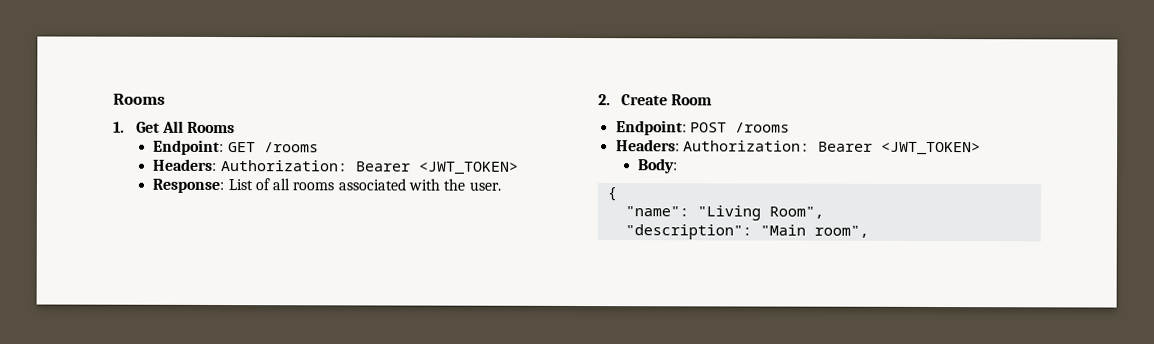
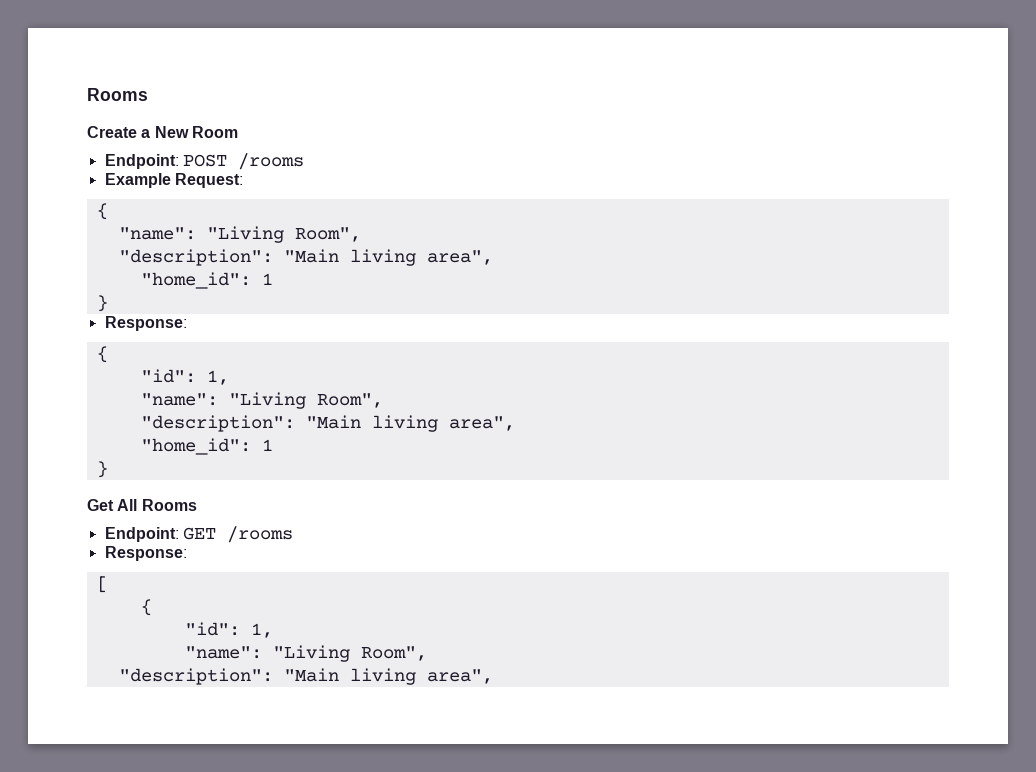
[113,93,166,105] [113,120,236,134] [153,139,319,156] [153,158,519,175] [152,178,501,194] [598,94,668,106] Rooms // 1. Get All Rooms // Endpoint: GET /rooms // Headers: Authorization: Bearer <JWT_TOKEN> // Response: List of all rooms associated with the user. // 2. Create -> [87,88,148,101] [87,126,189,138] Rooms // Create a New
[615,139,981,156] [637,158,679,174] Headers: Authorization: Bearer <JWT_TOKEN> // Body: -> [104,173,243,188] Example Request:
[813,225,869,238] room", -> [349,249,493,266] [140,272,273,289] [96,295,108,312] [104,316,187,331] [96,346,108,363] [140,369,229,385] [140,392,383,409] [140,415,515,432] [140,438,273,455] [96,461,108,478] [87,499,197,511] [104,526,293,543] [104,546,187,561] [96,576,108,593] [140,599,152,616] [184,622,273,638] [184,645,427,662] [118,668,493,685] living area", // "home_id": 1 // } // Response: // { // "id": 1, // "name": "Living Room", // "description": "Main living area", // "home_id": 1 // } // Get All Rooms // Endpoint: GET /rooms // Response: // [ // { // "id": 1, // "name": "Living Room", // "description": "Main living area",

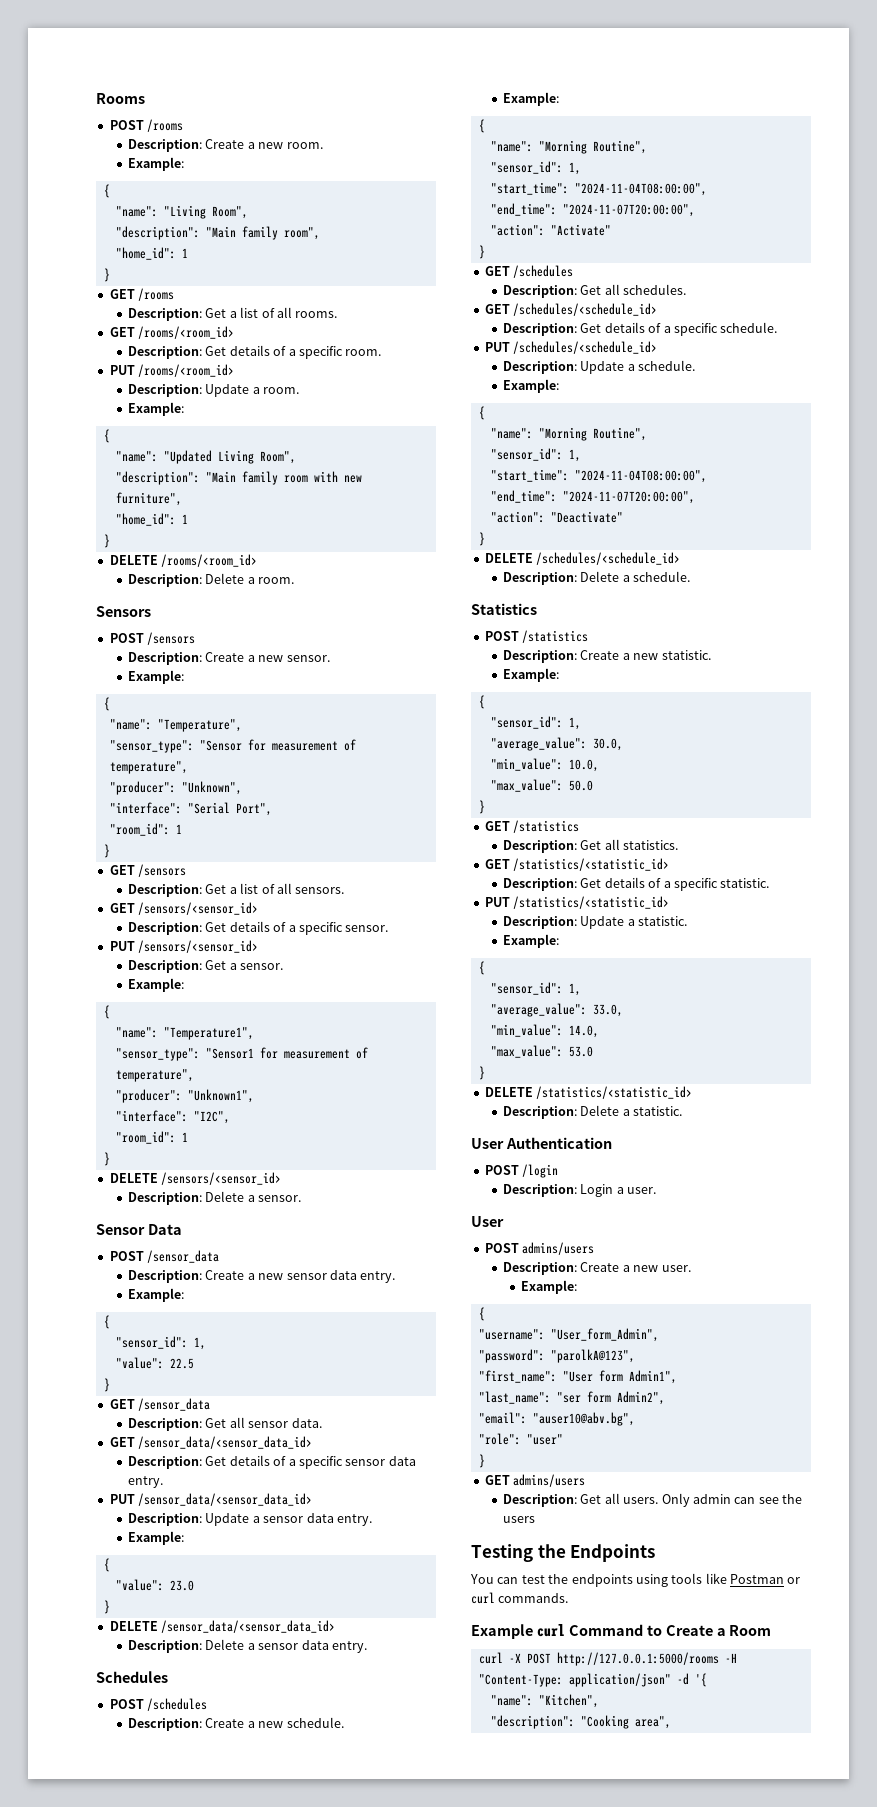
[87,88,148,101] [87,126,238,138] [104,153,304,170] [104,173,243,188] Rooms // Create a New Room // Endpoint: POST /rooms // Example Request: -> [96,93,145,104] [109,119,184,132] [128,139,323,152] [128,157,185,171] Rooms // POST /rooms // Description: Create a new room. // Example:
[349,249,493,266] [140,272,273,289] [96,295,108,312] [104,316,187,331] [96,346,108,363] [140,369,229,385] [140,392,383,409] [140,415,515,432] [140,438,273,455] [96,461,108,478] [87,499,197,511] [104,526,293,543] [104,546,187,561] [96,576,108,593] [140,599,152,616] [184,622,273,638] [184,645,427,662] [118,668,416,685] living area", // "home_id": 1 // } // Response: // { // "id": 1, // "name": "Living Room", // "description": "Main living area", // "home_id": 1 // } // Get All Rooms // Endpoint: GET /rooms // Response: // [ // { // "id": 1, // "name": "Living Room", // "description": "Main living -> [241,226,320,240] [115,247,188,260] [103,268,110,282] [109,288,175,301] [128,307,338,321] [109,326,235,339] [128,345,382,359] [109,364,235,377] [128,384,300,397] [128,402,185,416] [103,429,110,443] [115,450,296,464] [115,471,362,485] [115,492,182,506] [115,513,188,526] [103,534,110,548] [109,554,258,567] [128,573,295,587] [96,606,151,617] [109,632,196,645] [128,652,330,665] [128,670,185,684] [103,697,110,711] [109,719,242,732] [109,739,356,753] [109,761,188,774] [109,781,242,795] [109,802,272,816] [109,823,182,836] [103,844,110,858] [109,864,187,877] [128,883,345,897] [109,902,259,915] [128,921,389,935] [109,940,259,953] [128,960,284,973] [128,978,185,992] [103,1005,110,1019] [115,1027,254,1040] [115,1047,368,1061] [115,1069,194,1082] [115,1089,254,1103] [115,1110,230,1124] [115,1131,188,1144] [103,1152,110,1166] [109,1172,282,1185] [128,1191,302,1205] [96,1224,182,1235] [109,1250,220,1263] [128,1270,396,1283] [128,1288,185,1302] [103,1315,110,1329] [115,1336,206,1350] [115,1357,194,1369] [103,1378,110,1392] [109,1398,211,1411] [128,1417,322,1431] [109,1436,313,1449] [128,1455,416,1469] [128,1476,164,1488] [109,1493,313,1506] [128,1513,372,1526] [128,1531,185,1545] [103,1558,110,1572] [115,1579,194,1591] [103,1600,110,1614] [109,1620,336,1633] [128,1639,367,1653] [96,1671,168,1683] [109,1698,208,1711] [128,1717,344,1731] [503,92,560,106] [478,119,485,133] [490,140,647,154] [490,161,581,175] [490,182,707,196] [490,203,695,217] [490,224,611,236] [478,245,485,259] [484,265,574,278] [503,284,687,298] [484,303,658,316] [503,322,778,336] [484,341,658,354] [503,360,696,374] [503,379,560,393] [478,406,485,420] [490,427,647,441] [490,448,581,462] [490,469,707,483] [490,490,695,504] [490,511,623,523] [478,532,485,546] [484,552,681,565] [503,571,691,585] [471,603,537,615] [484,630,589,643] [503,650,711,663] [503,668,560,682] [478,695,485,709] [490,716,581,730] [490,737,623,751] [490,758,599,772] [490,779,593,792] [478,800,485,814] [484,820,580,833] [503,839,679,853] [484,858,670,871] [503,877,770,891] [484,896,670,909] [503,916,688,929] [503,934,560,948] [478,961,485,975] [490,982,581,996] [490,1003,623,1017] [490,1024,599,1038] [490,1045,593,1058] [478,1066,485,1080] [484,1086,693,1099] [503,1105,683,1119] [471,1137,612,1149] [484,1164,559,1178] [503,1184,657,1197] [471,1216,504,1227] [484,1242,595,1255] [503,1262,691,1275] [521,1280,578,1294] [478,1307,485,1321] [478,1328,659,1342] [478,1349,635,1363] [478,1370,677,1384] [478,1391,665,1405] [478,1412,635,1426] [478,1433,563,1445] [478,1454,485,1468] [484,1474,586,1487] [503,1493,803,1507] [503,1516,536,1523] [471,1544,656,1562] [470,1573,801,1587] [471,1592,569,1604] [471,1624,772,1639] [478,1652,737,1666] [478,1673,707,1687] [490,1694,599,1708] [490,1715,629,1729] family room", // "home_id": 1 // } // GET /rooms // Description: Get a list of all rooms. // GET /rooms/<room_id> // Description: Get details of a specific room. // PUT /rooms/<room_id> // Description: Update a room. // Example: // { // "name": "Updated Living Room", // "description": "Main family room with new furniture", // "home_id": 1 // } // DELETE /rooms/<room_id> // Description: Delete a room. // Sensors // POST /sensors // Description: Create a new sensor. // Example: // { // "name": "Temperature", // "sensor_type": "Sensor for measurement of temperature", // "producer": "Unknown", // "interface": "Serial Port", // "room_id": 1 // } // GET /sensors // Description: Get a list of all sensors. // GET /sensors/<sensor_id> // Description: Get details of a specific sensor. // PUT /sensors/<sensor_id> // Description: Get a sensor. // Example: // { // "name": "Temperature1", // "sensor_type": "Sensor1 for measurement of temperature", // "producer": "Unknown1", // "interface": "I2C", // "room_id": 1 // } // DELETE /sensors/<sensor_id> // Description: Delete a sensor. // Sensor Data // POST /sensor_data // Description: Create a new sensor data entry. // Example: // { // "sensor_id": 1, // "value": 22.5 // } // GET /sensor_data // Description: Get all sensor data. // GET /sensor_data/<sensor_data_id> // Description: Get details of a specific sensor data entry. // PUT /sensor_data/<sensor_data_id> // Description: Update a sensor data entry. // Example: // { // "value": 23.0 // } // DELETE /sensor_data/<sensor_data_id> // Description: Delete a sensor data entry. // Schedules // POST /schedules // Description: Create a new schedule. // Example: // { // "name": "Morning Routine", // "sensor_id": 1, // "start_time": "2024-11-04T08:00:00", // "end_time": "2024-11-07T20:00:00", // "action": "Activate" // } // GET /schedules // Description: Get all schedules. // GET /schedules/<schedule_id> // Description: Get details of a specific schedule. // PUT /schedules/<schedule_id> // Description: Update a schedule. // Example: // { // "name": "Morning Routine", // "sensor_id": 1, // "start_time": "2024-11-04T08:00:00", // "end_time": "2024-11-07T20:00:00", // "action": "Deactivate" // } // DELETE /schedules/<schedule_id> // Description: Delete a schedule. // Statistics // POST /statistics // Description: Create a new statistic. // Example: // { // "sensor_id": 1, // "average_value": 30.0, // "min_value": 10.0, // "max_value": 50.0 // } // GET /statistics // Description: Get all statistics. // GET /statistics/<statistic_id> // Description: Get details of a specific statistic. // PUT /statistics/<statistic_id> // Description: Update a statistic. // Example: // { // "sensor_id": 1, // "average_value": 33.0, // "min_value": 14.0, // "max_value": 53.0 // } // DELETE /statistics/<statistic_id> // Description: Delete a statistic. // User Authentication // POST /login // Description: Login a user. // User // POST admins/users // Description: Create a new user. // Example: // { // "username": "User_form_Admin", // "password": "parolkA@123", // "first_name": "User form Admin1", // "last_name": "ser form Admin2", // "email": "auser10@abv.bg", // "role": "user" // } // GET admins/users // Description: Get all users. Only admin can see the users // Testing the Endpoints // You can test the endpoints using tools like Postman or curl commands. // Example curl Command to Create a Room // curl -X POST http://127.0.0.1:5000/rooms -H "Content-Type: application/json" -d '{ // "name": "Kitchen", // "description": "Cooking

